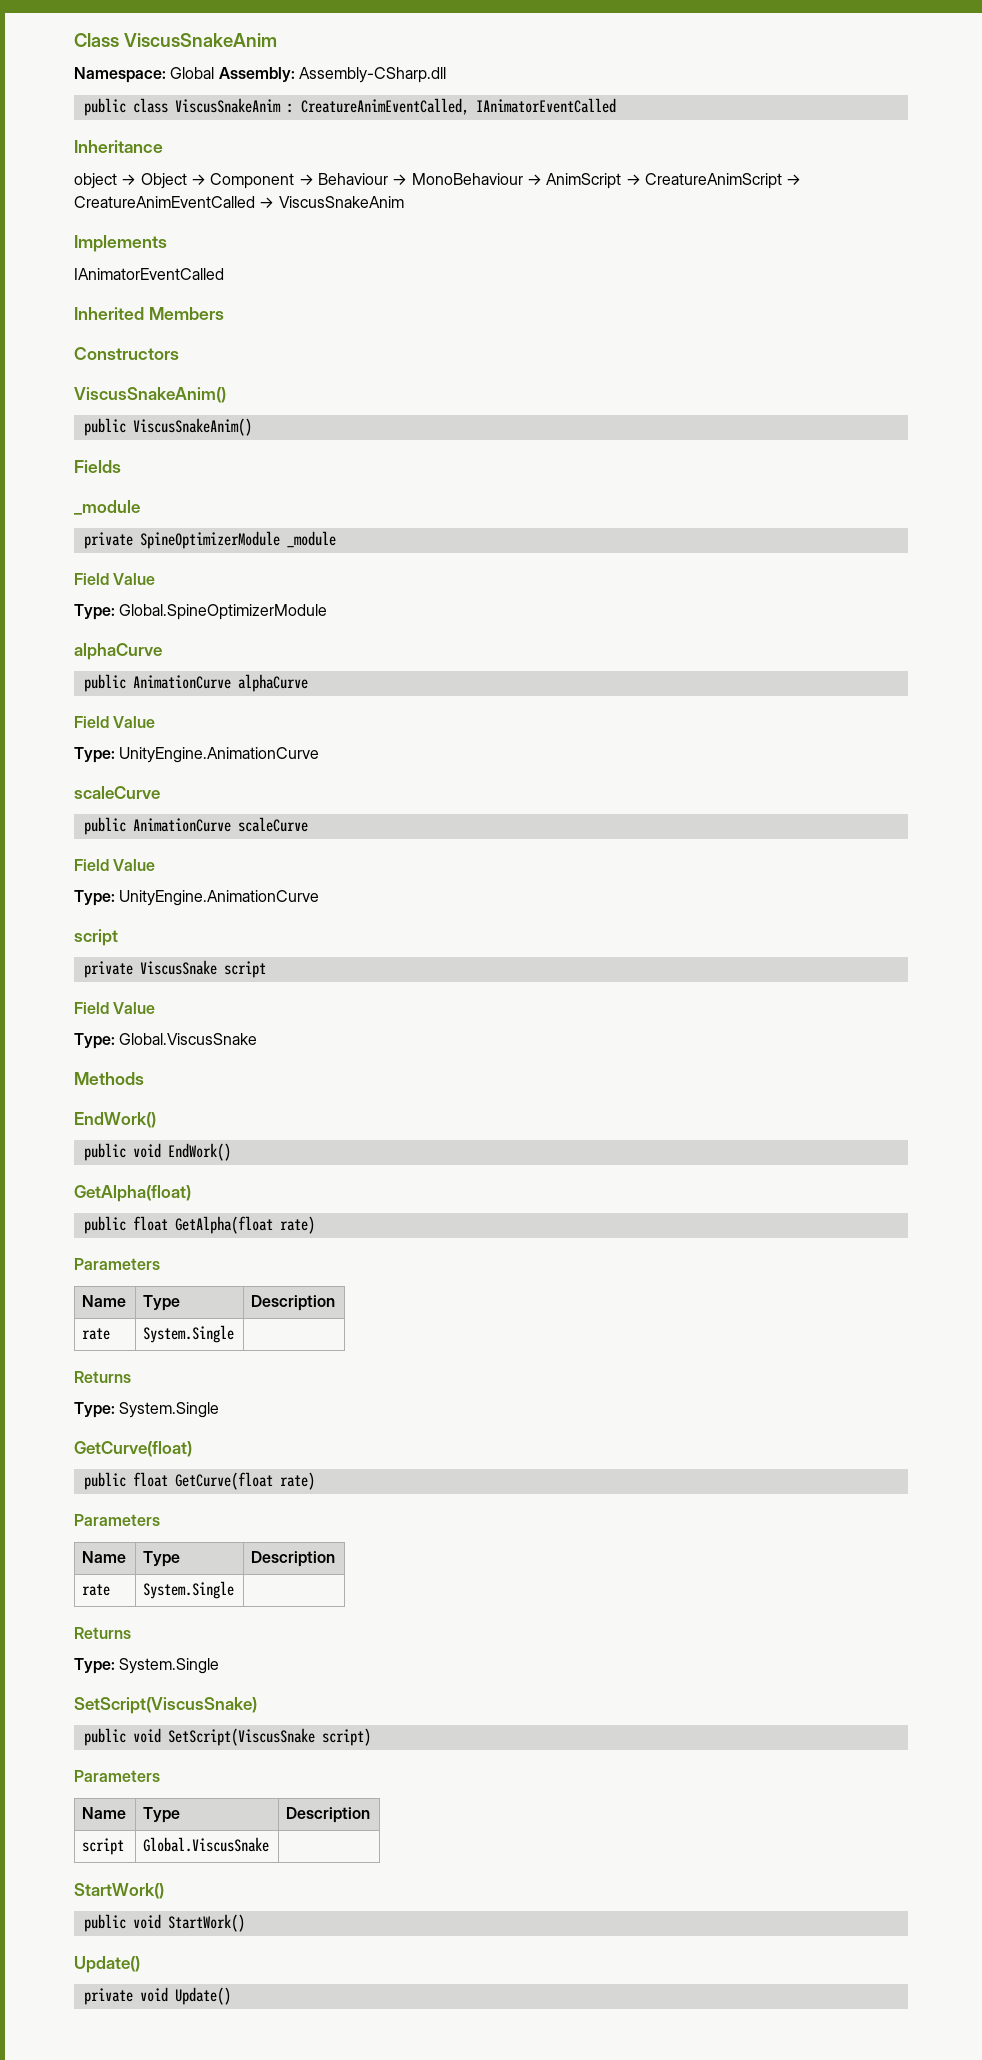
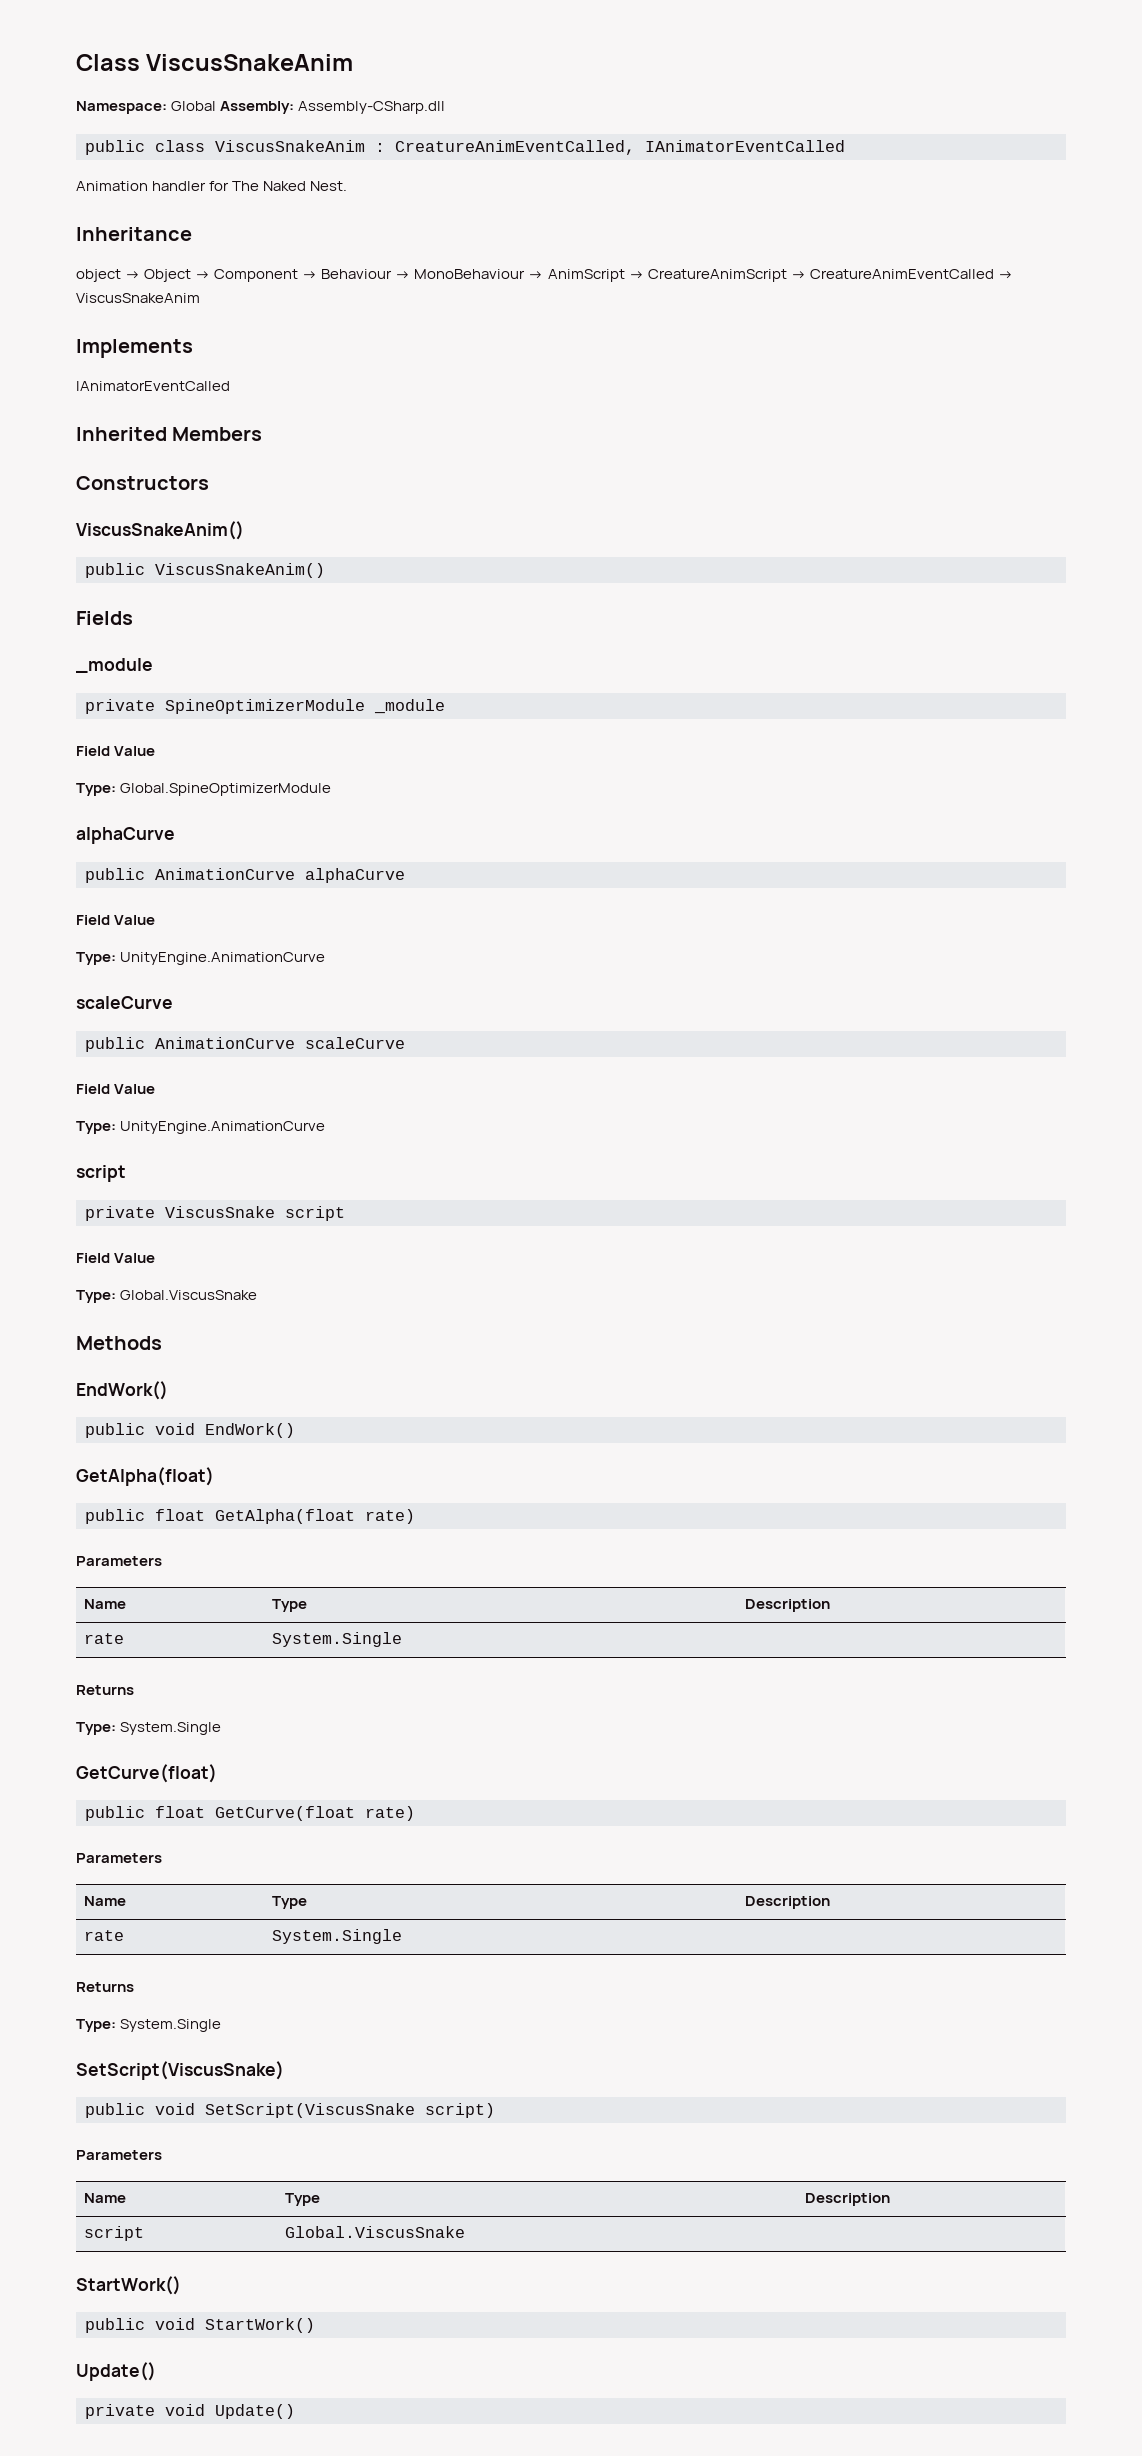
(616, 105) none -> [76,181,348,191] // Animation handler for The Naked Nest.

